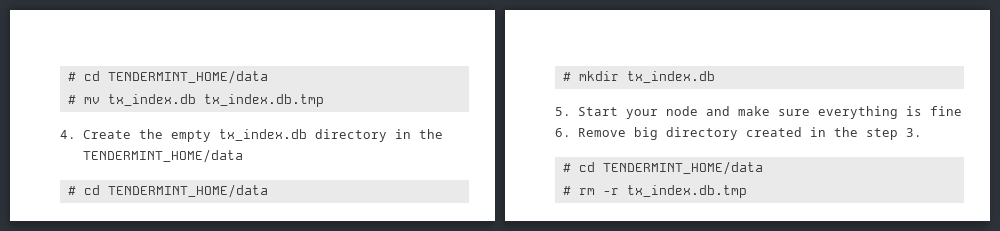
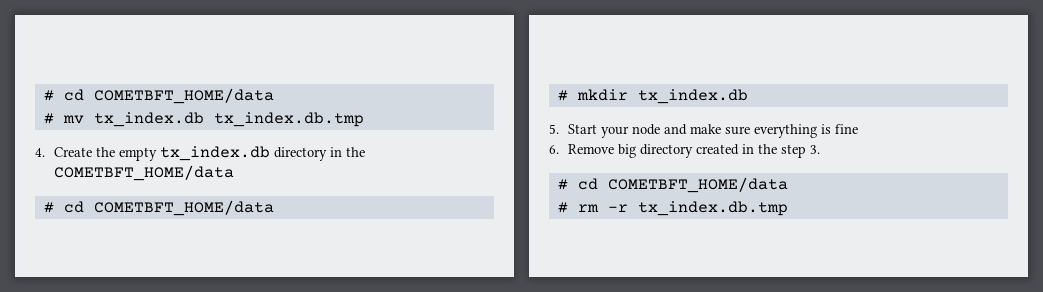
[67,70,268,84] # cd TENDERMINT_HOME/data -> [43,88,274,104] # cd COMETBFT_HOME/data
[82,149,243,163] [67,184,268,198] TENDERMINT_HOME/data // # cd TENDERMINT_HOME/data -> [54,165,235,181] [43,200,274,216] COMETBFT_HOME/data // # cd COMETBFT_HOME/data
[602,161,763,175] TENDERMINT_HOME/data -> [607,177,788,193] COMETBFT_HOME/data

